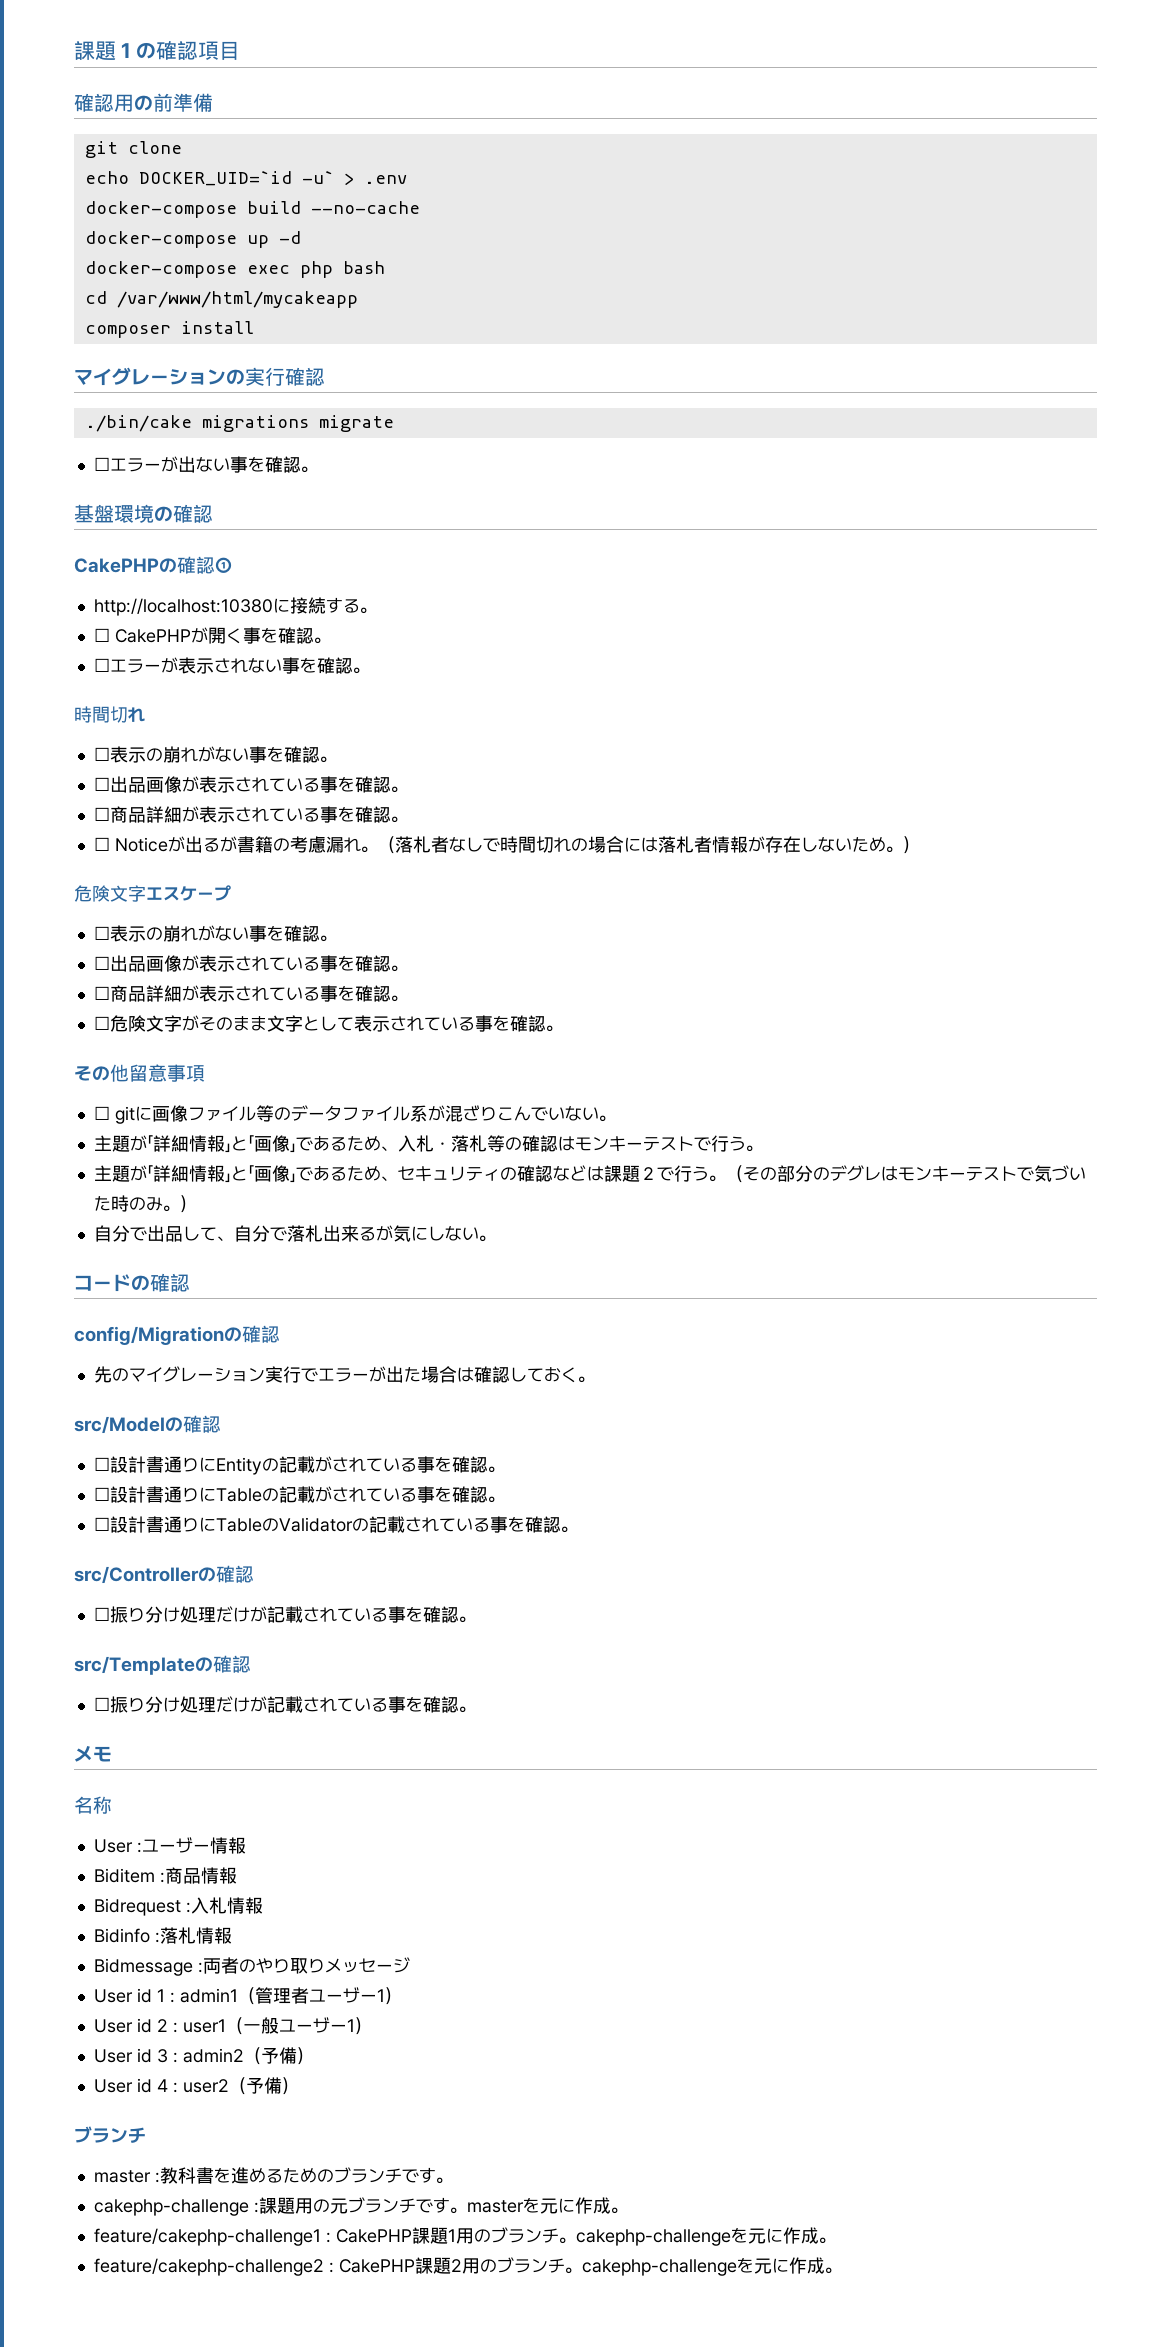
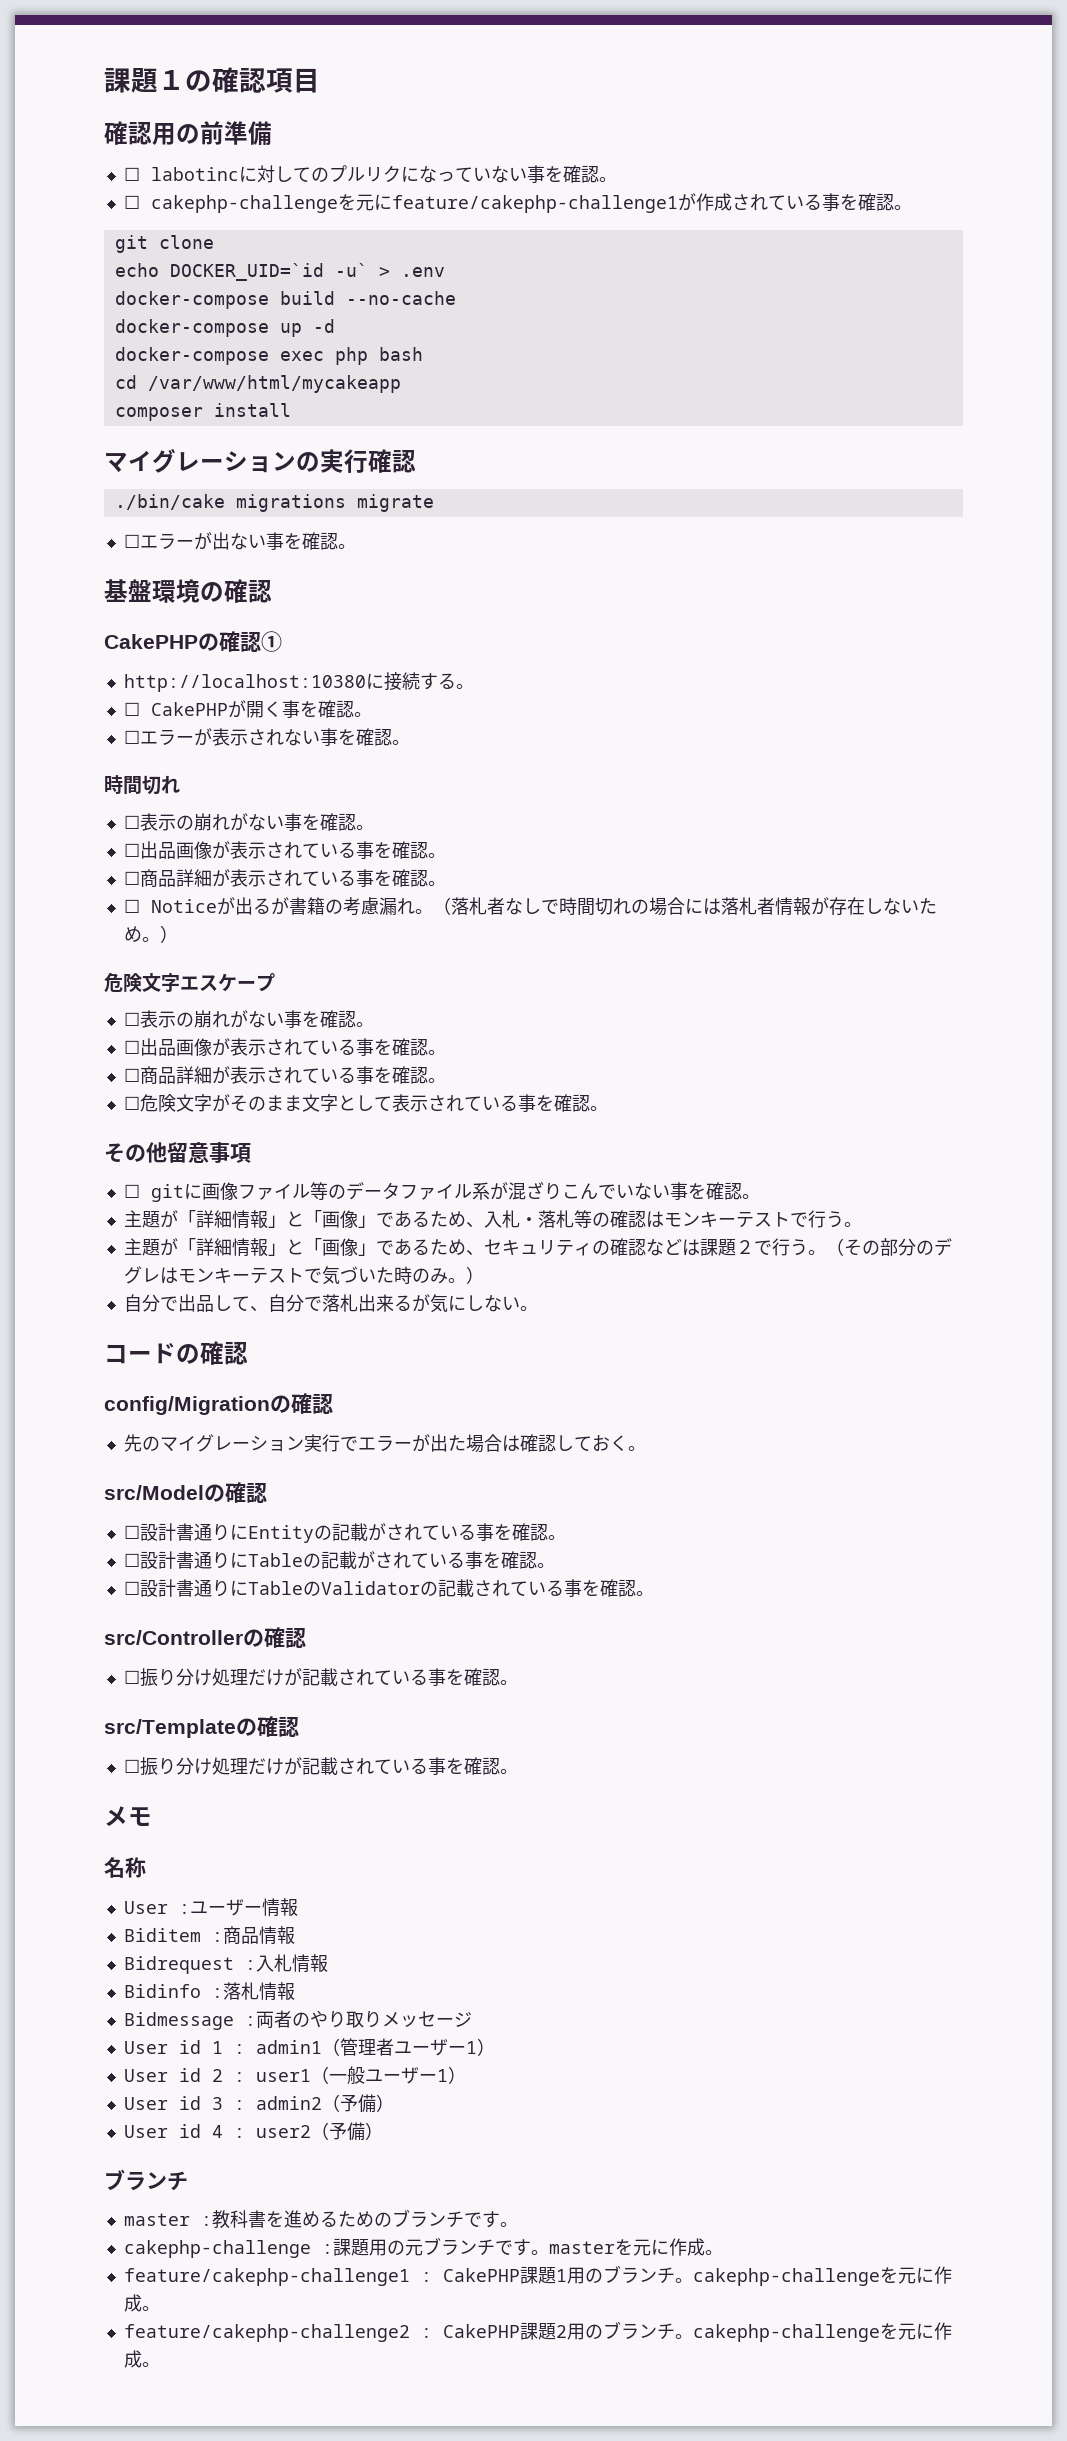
(213, 102) none -> [123,165,617,183] [123,193,912,213] // ☐ labotincに対してのプルリクになっていない事を確認。 // ☐ cakephp-challengeを元にfeature/cakephp-challenge1が作成されている事を確認。
(599, 1113) none -> [669,1182,742,1200] 事を確認

